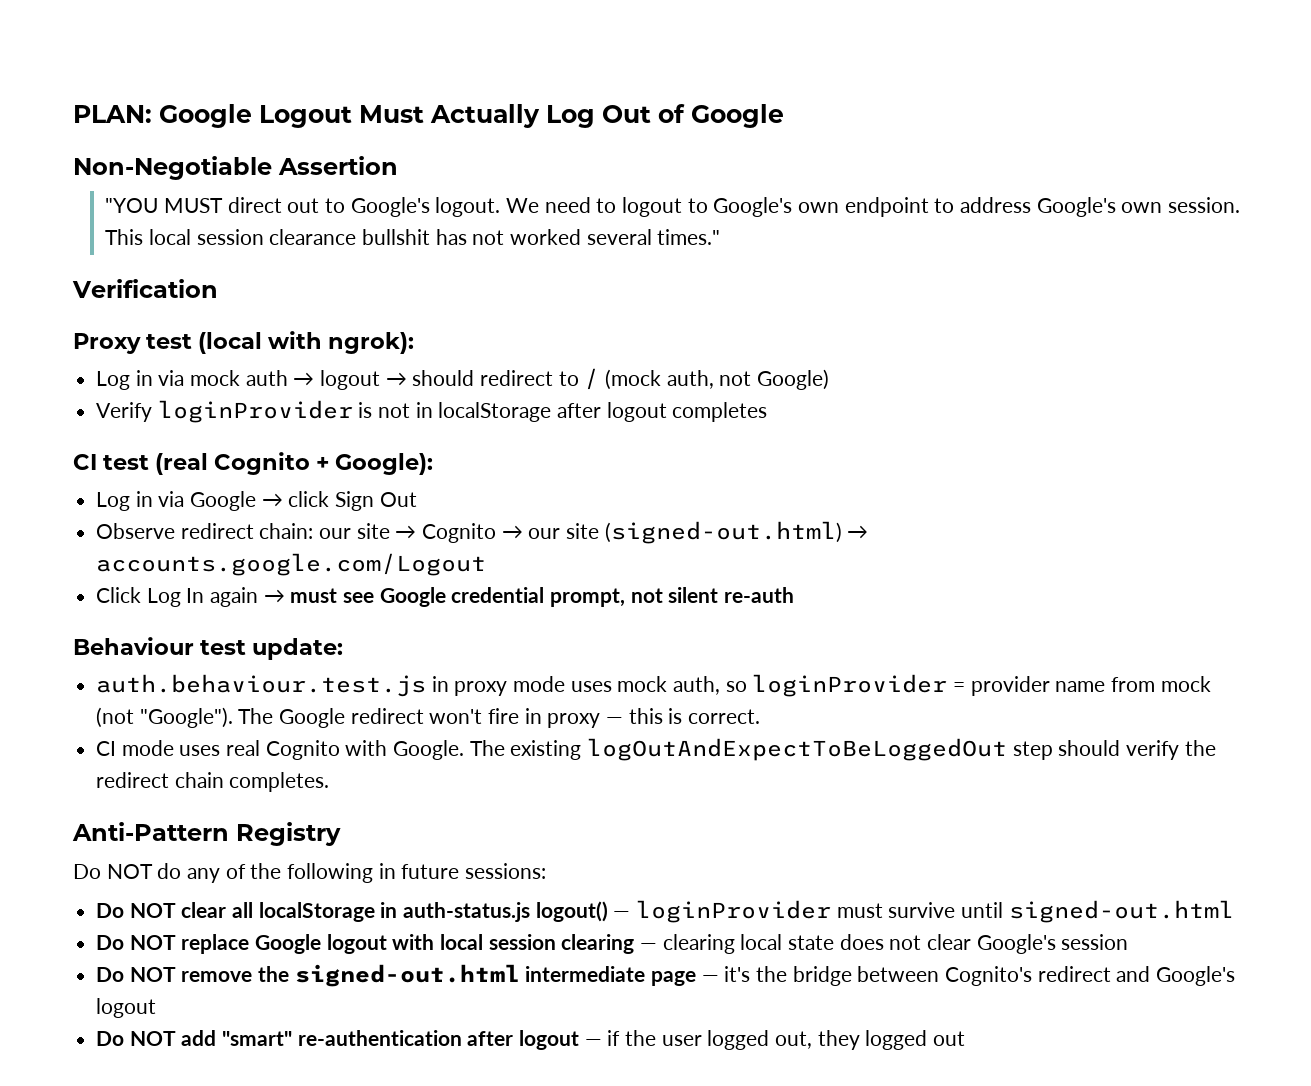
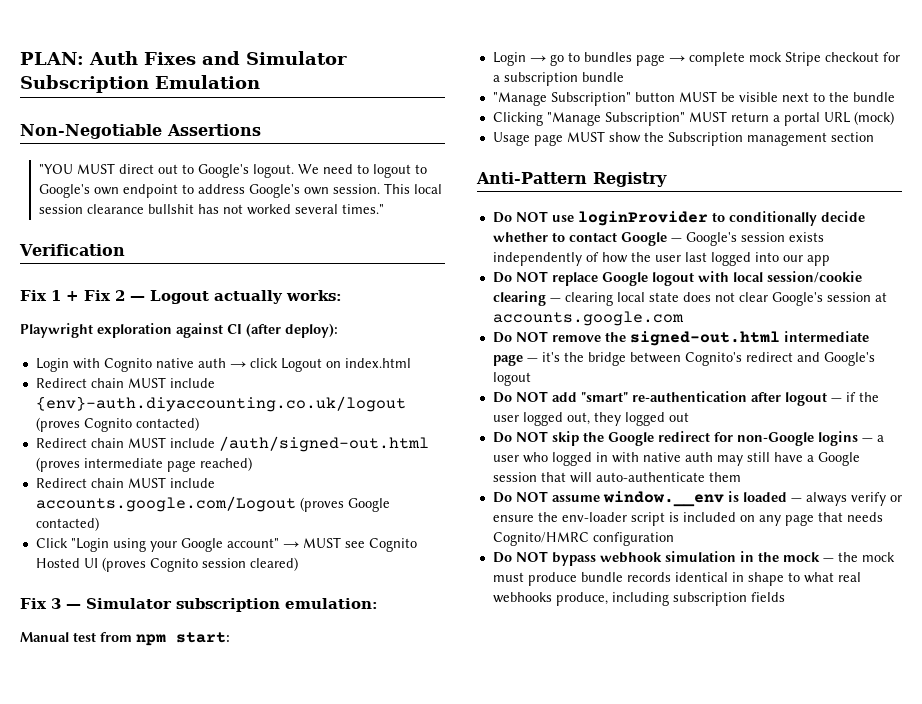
[159,104,784,128] Google Logout Must Actually Log Out of Google -> [89,51,347,65] [20,75,260,93] Auth Fixes and Simulator Subscription Emulation
[278,156,398,175] Assertion -> [167,124,261,136] Assertions
[73,331,415,354] [96,368,830,390] [96,400,768,423] [73,452,434,475] [96,491,417,511] [96,521,869,544] [96,553,487,576] [96,587,795,607] [73,637,344,660] [96,674,1211,697] [96,707,761,728] [96,738,1216,761] [96,772,330,792] [72,822,341,846] [73,863,547,883] [96,900,1234,923] Proxy test (local with ngrok): // Log in via mock auth → logout → should redirect to / (mock auth, not Google) // Verify loginProvider is not in localStorage after logout completes // CI test (real Cognito + Google): // Log in via Google → click Sign Out // Observe redirect chain: our site → Cognito → our site (signed-out.html) → accounts.google.com/Logout // Click Log In again → must see Google credential prompt, not silent re-auth // Behaviour test update: // auth.behaviour.test.js in proxy mode uses mock auth, so loginProvider = provider name from mock (not "Google"). The Google redirect won't fire in proxy — this is correct. // CI mode uses real Cognito with Google. The existing logOutAndExpectToBeLoggedOut step should verify the redirect chain completes. // Anti-Pattern Registry // Do NOT do any of the following in future sessions: // Do NOT clear all localStorage in auth-status.js logout() — loginProvider must survive until signed-out.html -> [20,290,342,304] [20,323,338,338] [35,358,411,372] [35,377,215,388] [35,396,406,412] [35,417,199,432] [35,436,429,452] [35,457,252,472] [35,477,215,488] [35,496,390,512] [35,517,99,531] [35,537,417,552] [35,557,298,572] [20,598,378,612] [20,632,230,646] [492,52,900,66] [492,72,624,86] [492,91,895,106] [492,111,894,126] [492,131,874,146] [476,172,667,187] [492,211,865,226] [492,232,824,246] [492,252,830,266] Fix 1 + Fix 2 — Logout actually works: // Playwright exploration against CI (after deploy): // Login with Cognito native auth → click Logout on index.html // Redirect chain MUST include {env}-auth.diyaccounting.co.uk/logout (proves Cognito contacted) // Redirect chain MUST include /auth/signed-out.html (proves intermediate page reached) // Redirect chain MUST include accounts.google.com/Logout (proves Google contacted) // Click "Login using your Google account" → MUST see Cognito Hosted UI (proves Cognito session cleared) // Fix 3 — Simulator subscription emulation: // Manual test from npm start: // Login → go to bundles page → complete mock Stripe checkout for a subscription bundle // "Manage Subscription" button MUST be visible next to the bundle // Clicking "Manage Subscription" MUST return a portal URL (mock) // Usage page MUST show the Subscription management section // Anti-Pattern Registry // Do NOT use loginProvider to conditionally decide whether to contact Google — Google's session exists independently of how the user last logged into our app
[488,934,556,950] session -> [766,271,862,283] session/cookie
(1129, 942) none -> [874,292,887,302] [492,311,684,326] at accounts.google.com
(966, 1038) none -> [492,431,884,446] [492,452,860,466] [492,472,741,483] [492,491,902,507] [492,512,883,526] [492,532,674,546] [492,551,895,566] [492,572,861,586] [492,592,785,606] // Do NOT skip the Google redirect for non-Google logins — a user who logged in with native auth may still have a Google session that will auto-authenticate them // Do NOT assume window.__env is loaded — always verify or ensure the env-loader script is included on any page that needs Cognito/HMRC configuration // Do NOT bypass webhook simulation in the mock — the mock must produce bundle records identical in shape to what real webhooks produce, including subscription fields

